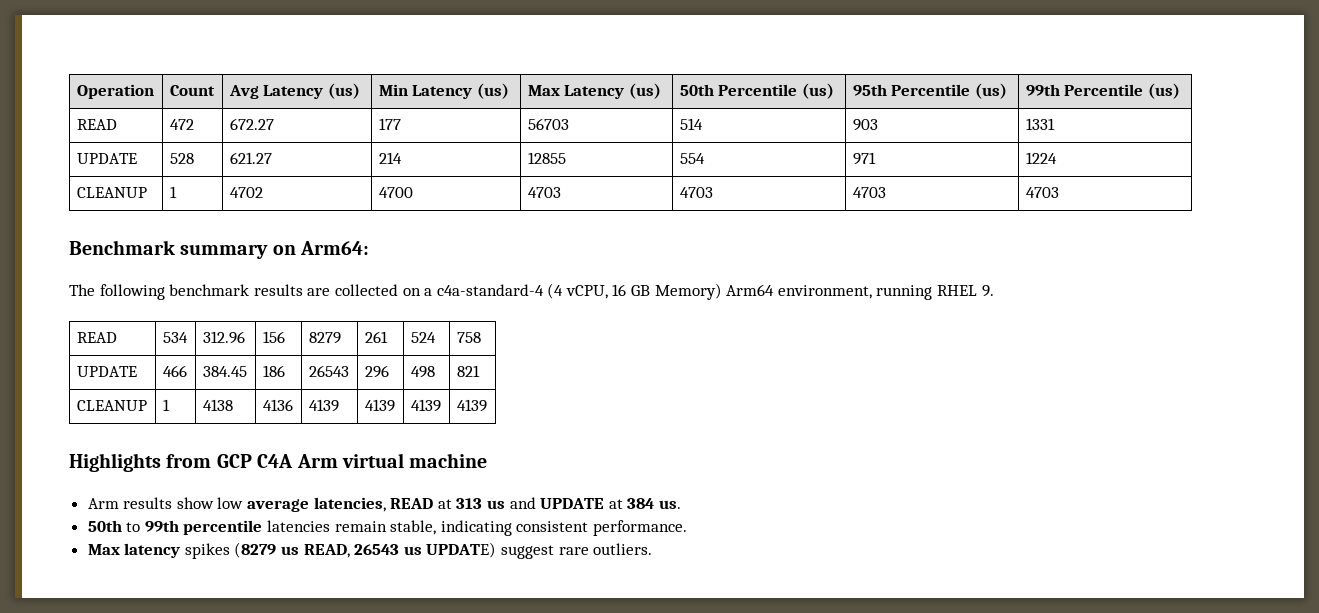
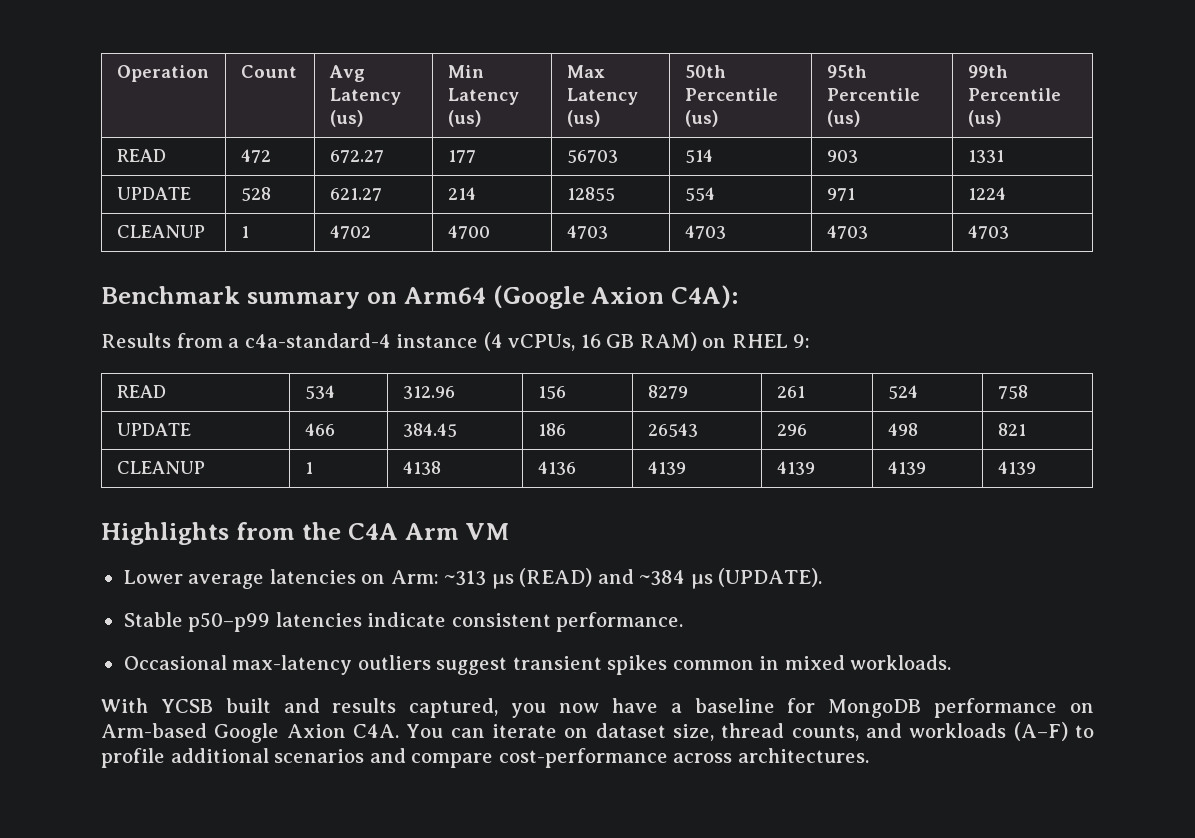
[300,241,370,255] [69,283,994,300] Arm64: // The following benchmark results are collected on a c4a-standard-4 (4 vCPU, 16 GB Memory) Arm64 environment, running RHEL 9. -> [403,285,740,309] [101,332,811,351] Arm64 (Google Axion C4A): // Results from a c4a-standard-4 instance (4 vCPUs, 16 GB RAM) on RHEL 9:
[216,454,252,468] GCP -> [301,522,341,540] the
[342,453,488,468] [87,497,681,512] [87,520,688,536] [87,542,653,559] virtual machine // Arm results show low average latencies, READ at 313 us and UPDATE at 384 us. // 50th to 99th percentile latencies remain stable, indicating consistent performance. // Max latency spikes (8279 us READ, 26543 us UPDATE) suggest rare outliers. -> [465,523,510,540] [123,568,823,589] [123,612,684,632] [123,655,952,675] [101,698,1094,718] [101,722,1095,743] [101,748,869,768] VM // Lower average latencies on Arm: ~313 µs (READ) and ~384 µs (UPDATE). // Stable p50–p99 latencies indicate consistent performance. // Occasional max-latency outliers suggest transient spikes common in mixed workloads. // With YCSB built and results captured, you now have a baseline for MongoDB performance on Arm-based Google Axion C4A. You can iterate on dataset size, thread counts, and workloads (A–F) to profile additional scenarios and compare cost-performance across architectures.

